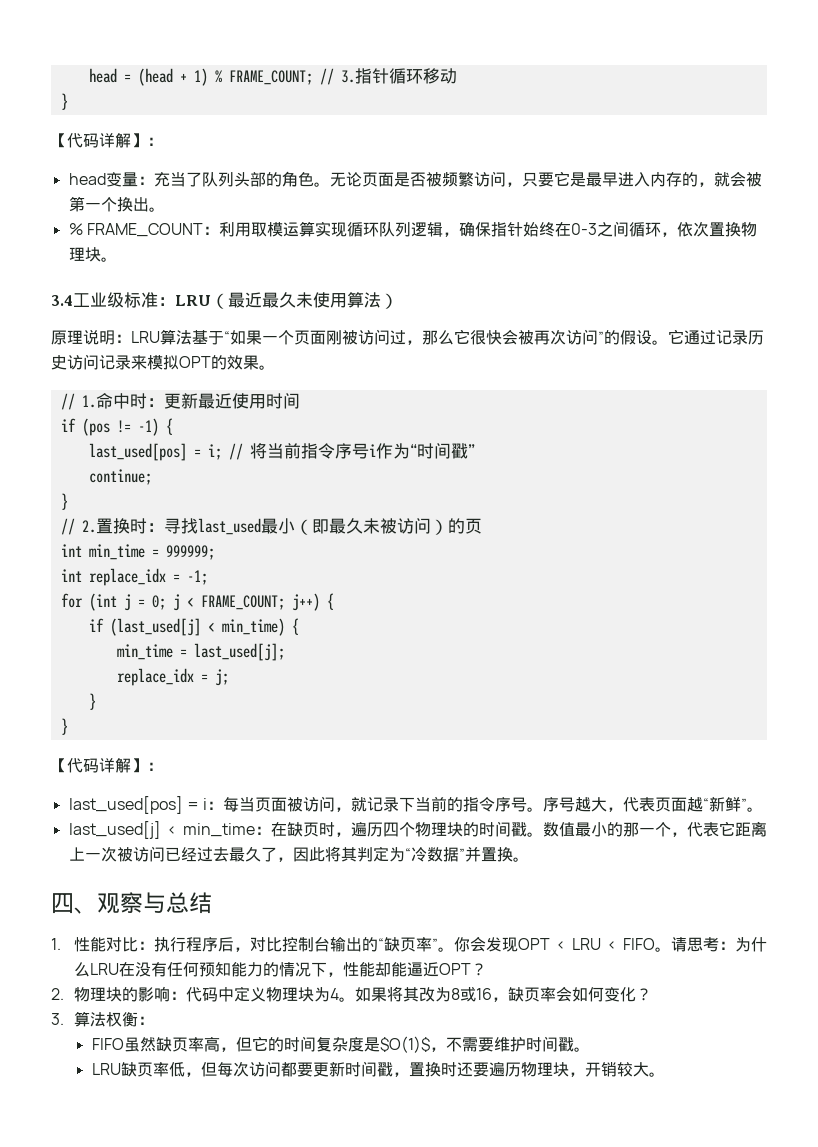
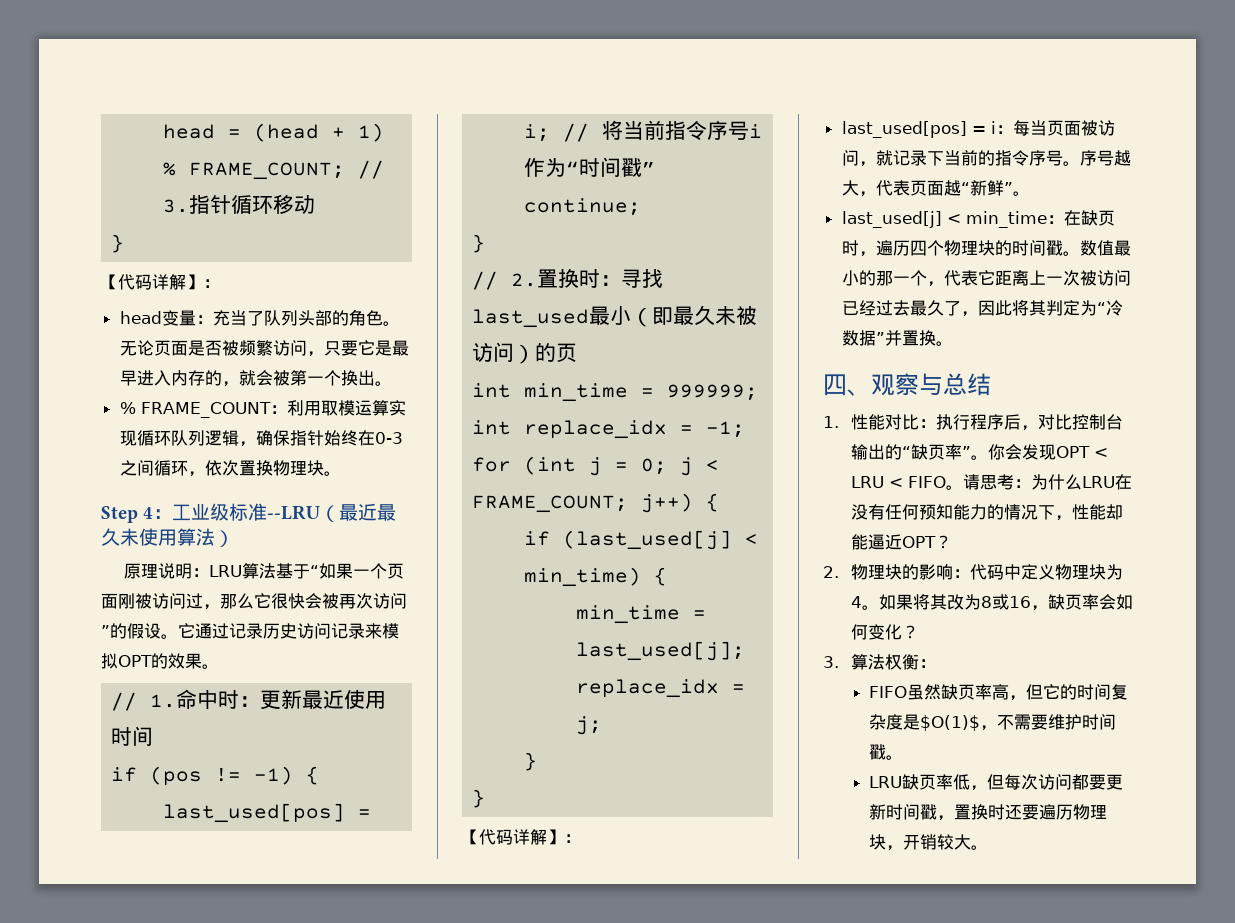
[51,295,73,306] 3.4 -> [101,506,173,523] Step 4：
[158,295,211,306] ：LRU -> [267,505,321,520] --LRU

